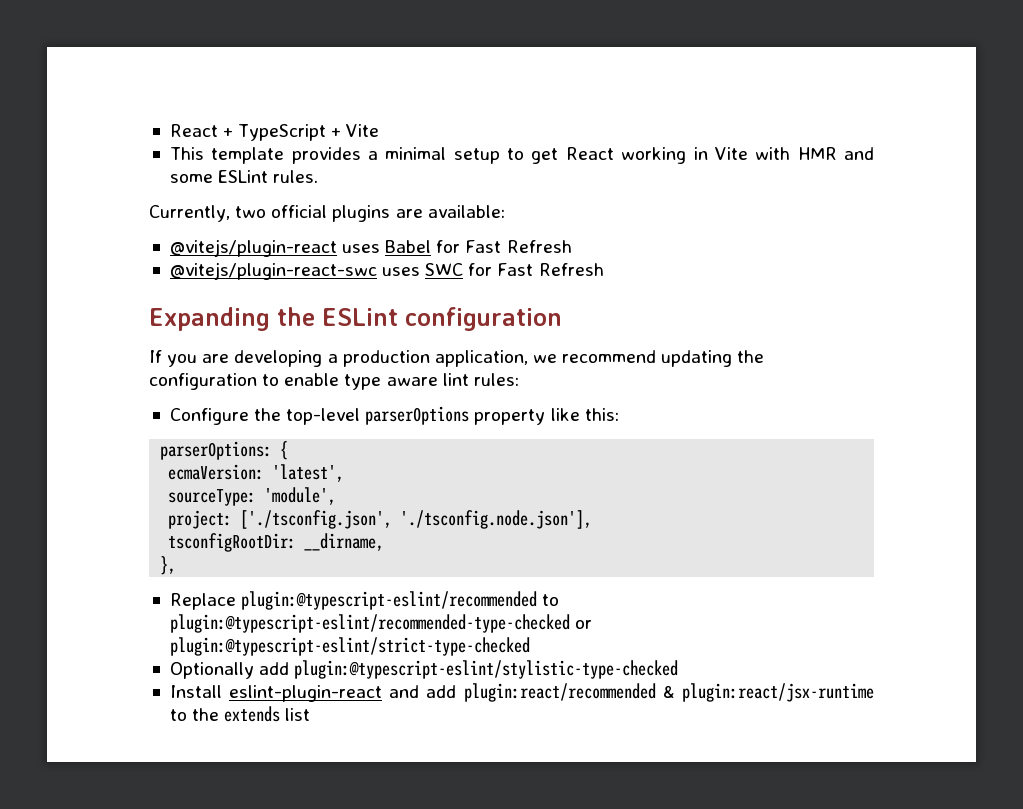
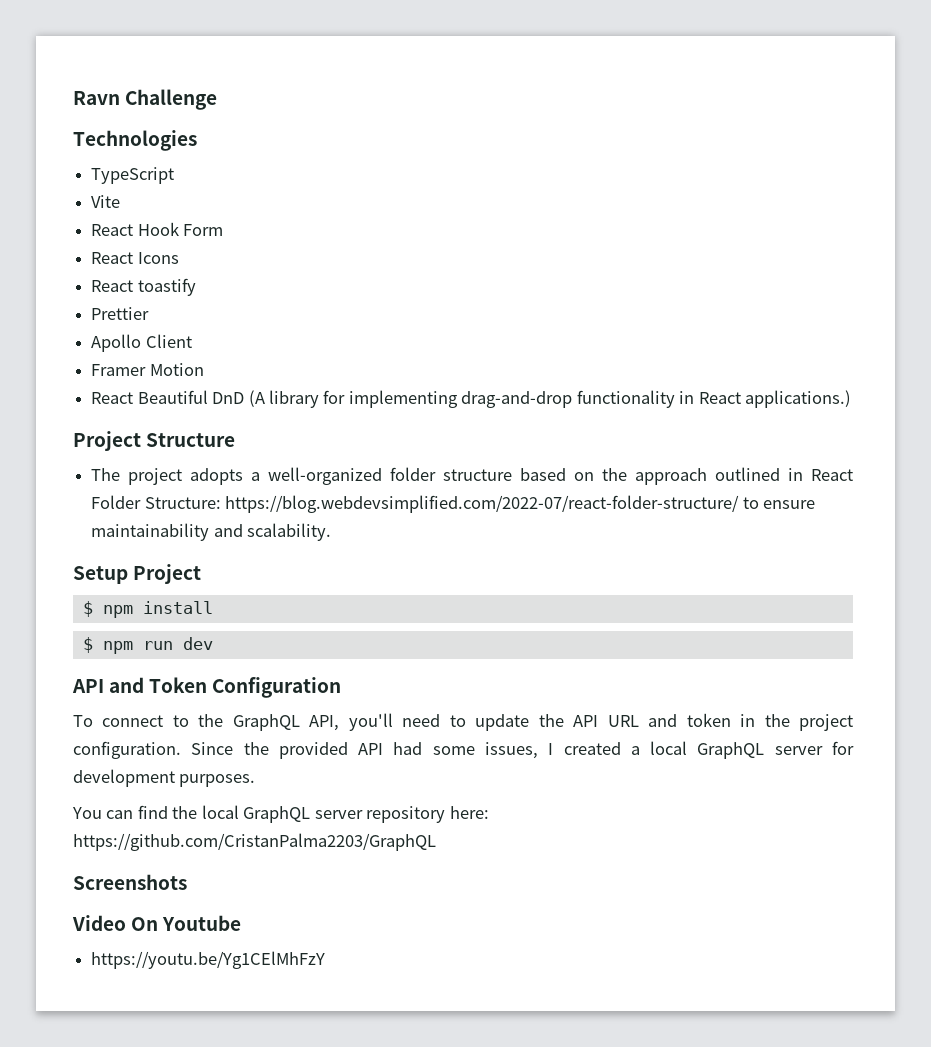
[169,124,234,137] React + -> [73,89,218,110] [73,130,197,151] Ravn Challenge // Technologies //
[331,128,342,137] + -> (175, 175) //
[169,147,875,164] [169,170,319,183] [149,205,505,222] [169,239,572,257] [169,262,604,280] [149,307,562,331] [149,350,765,367] [149,373,519,390] [169,406,619,425] [160,441,289,460] [168,464,345,482] [168,487,337,506] [168,510,593,529] [168,533,385,552] [160,556,177,575] [169,591,560,610] [169,614,593,633] [169,637,530,656] [169,660,679,679] [169,683,875,702] [169,706,311,722] This template provides a minimal setup to get React working in Vite with HMR and some ESLint rules. // Currently, two official plugins are available: // @vitejs/plugin-react uses Babel for Fast Refresh // @vitejs/plugin-react-swc uses SWC for Fast Refresh // Expanding the ESLint configuration // If you are developing a production application, we recommend updating the configuration to enable type aware lint rules: // Configure the top-level parserOptions property like this: // parserOptions: { // ecmaVersion: 'latest', // sourceType: 'module', // project: ['./tsconfig.json', './tsconfig.node.json'], // tsconfigRootDir: __dirname, // }, // Replace plugin:@typescript-eslint/recommended to plugin:@typescript-eslint/recommended-type-checked or plugin:@typescript-eslint/strict-type-checked // Optionally add plugin:@typescript-eslint/stylistic-type-checked // Install eslint-plugin-react and add plugin:react/recommended & plugin:react/jsx-runtime to the extends list -> [91,222,224,236] [91,252,179,264] [91,278,196,296] [91,307,150,320] [91,334,192,352] [91,363,204,376] [91,390,852,408] [73,431,236,451] [91,467,854,485] [91,495,815,513] [91,523,332,541] [73,564,202,584] [82,601,213,618] [82,637,213,654] [72,677,342,698] [73,713,854,731] [73,741,855,759] [73,769,256,787] [72,805,489,823] [73,833,436,851] [73,874,187,890] [72,915,242,931] [91,951,326,969] React Hook Form // React Icons // React toastify // Prettier // Apollo Client // Framer Motion // React Beautiful DnD (A library for implementing drag-and-drop functionality in React applications.) // Project Structure // The project adopts a well-organized folder structure based on the approach outlined in React Folder Structure: https://blog.webdevsimplified.com/2022-07/react-folder-structure/ to ensure maintainability and scalability. // Setup Project // $ npm install // $ npm run dev // API and Token Configuration // To connect to the GraphQL API, you'll need to update the API URL and token in the project configuration. Since the provided API had some issues, I created a local GraphQL server for development purposes. // You can find the local GraphQL server repository here: https://github.com/CristanPalma2203/GraphQL // Screenshots // Video On Youtube // https://youtu.be/Yg1CElMhFzY

